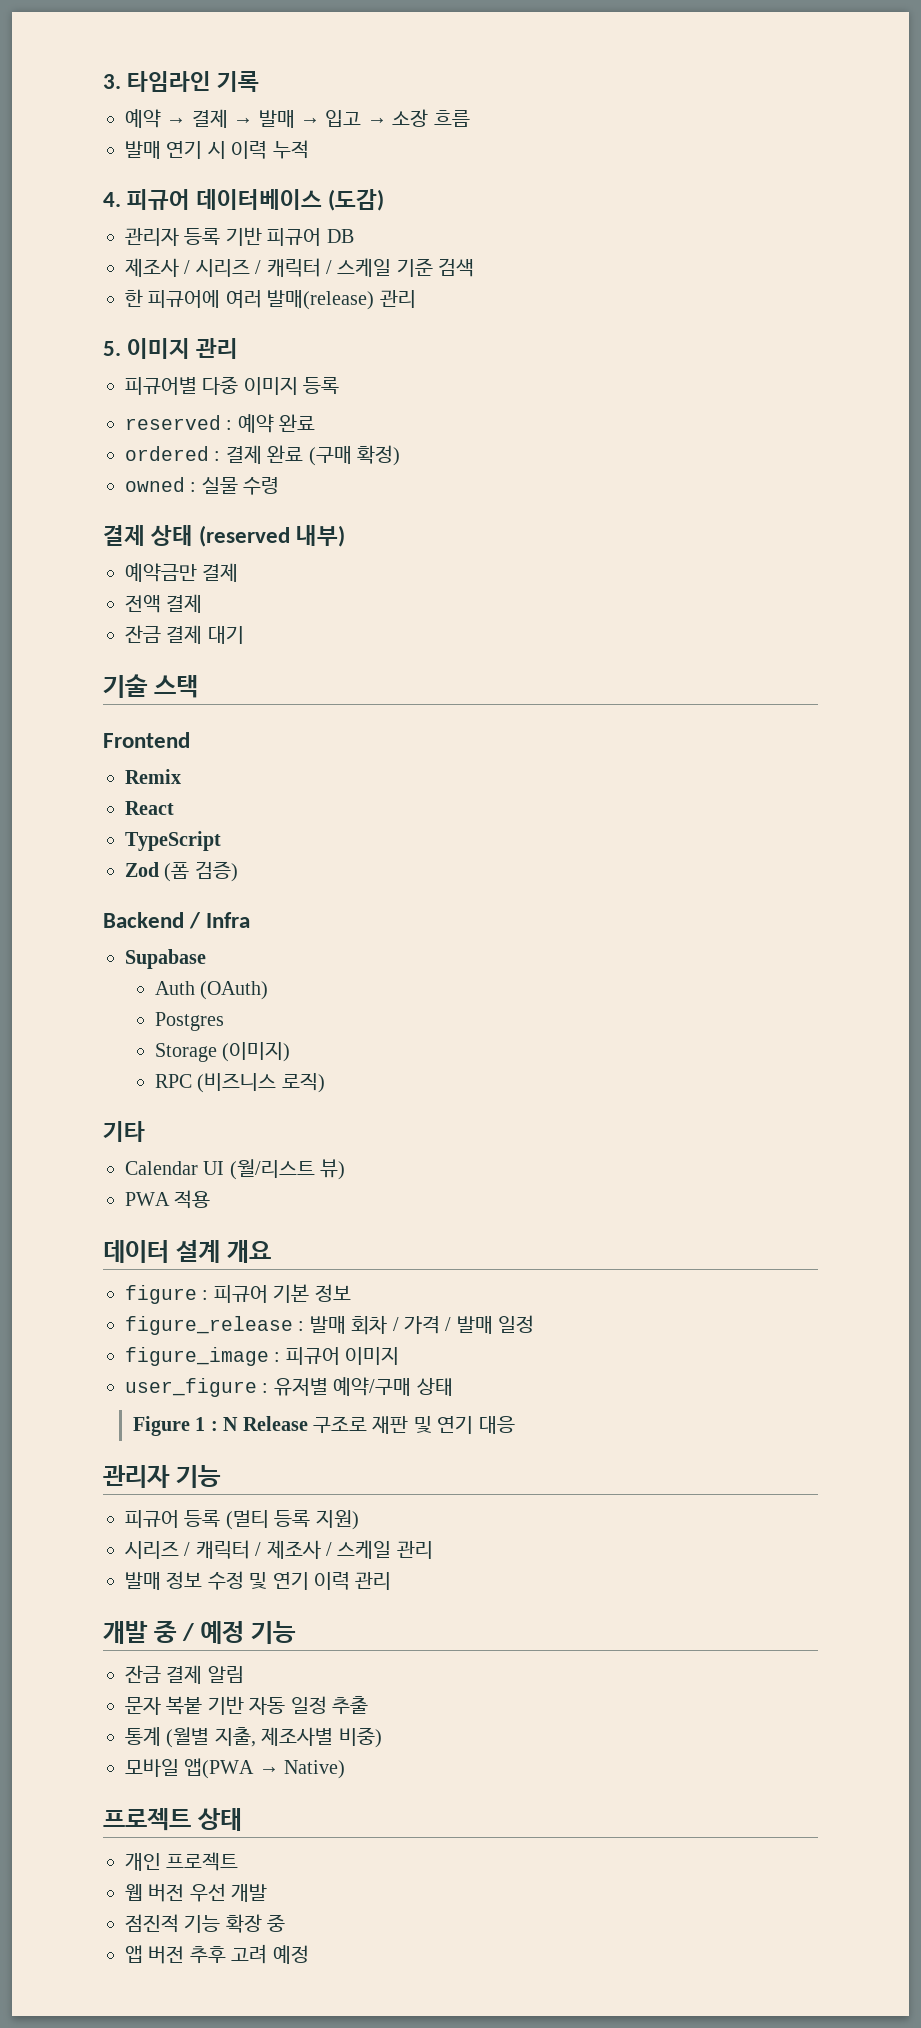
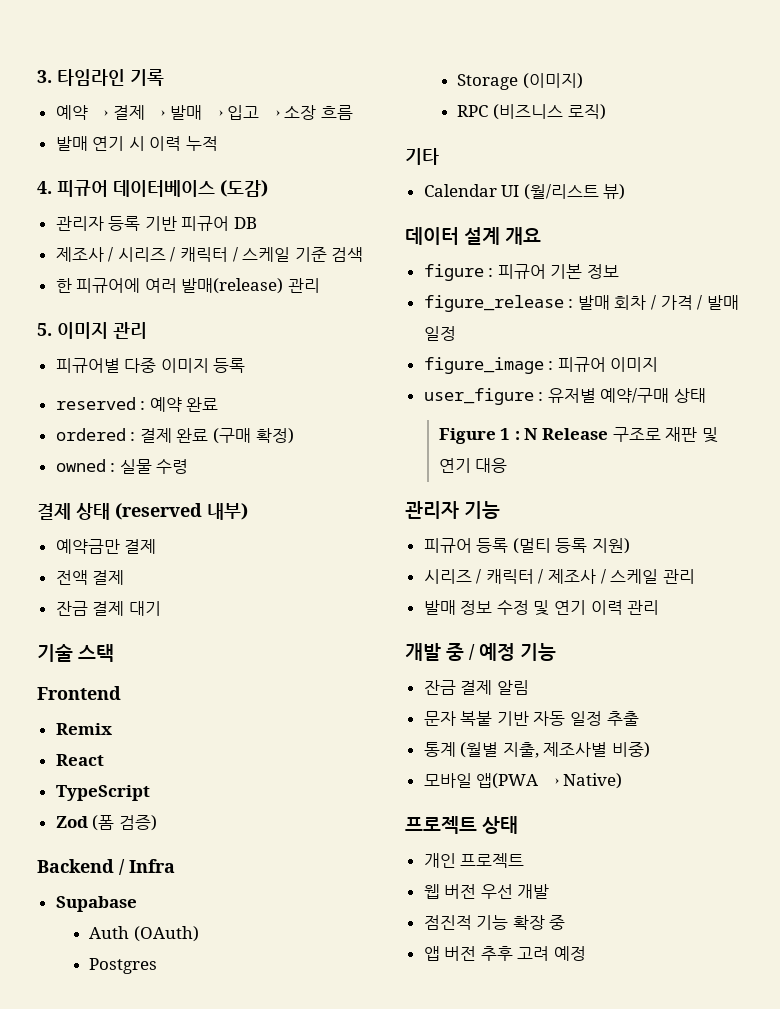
[125,1190,211,1209] // PWA 적용 -> (626, 192) none

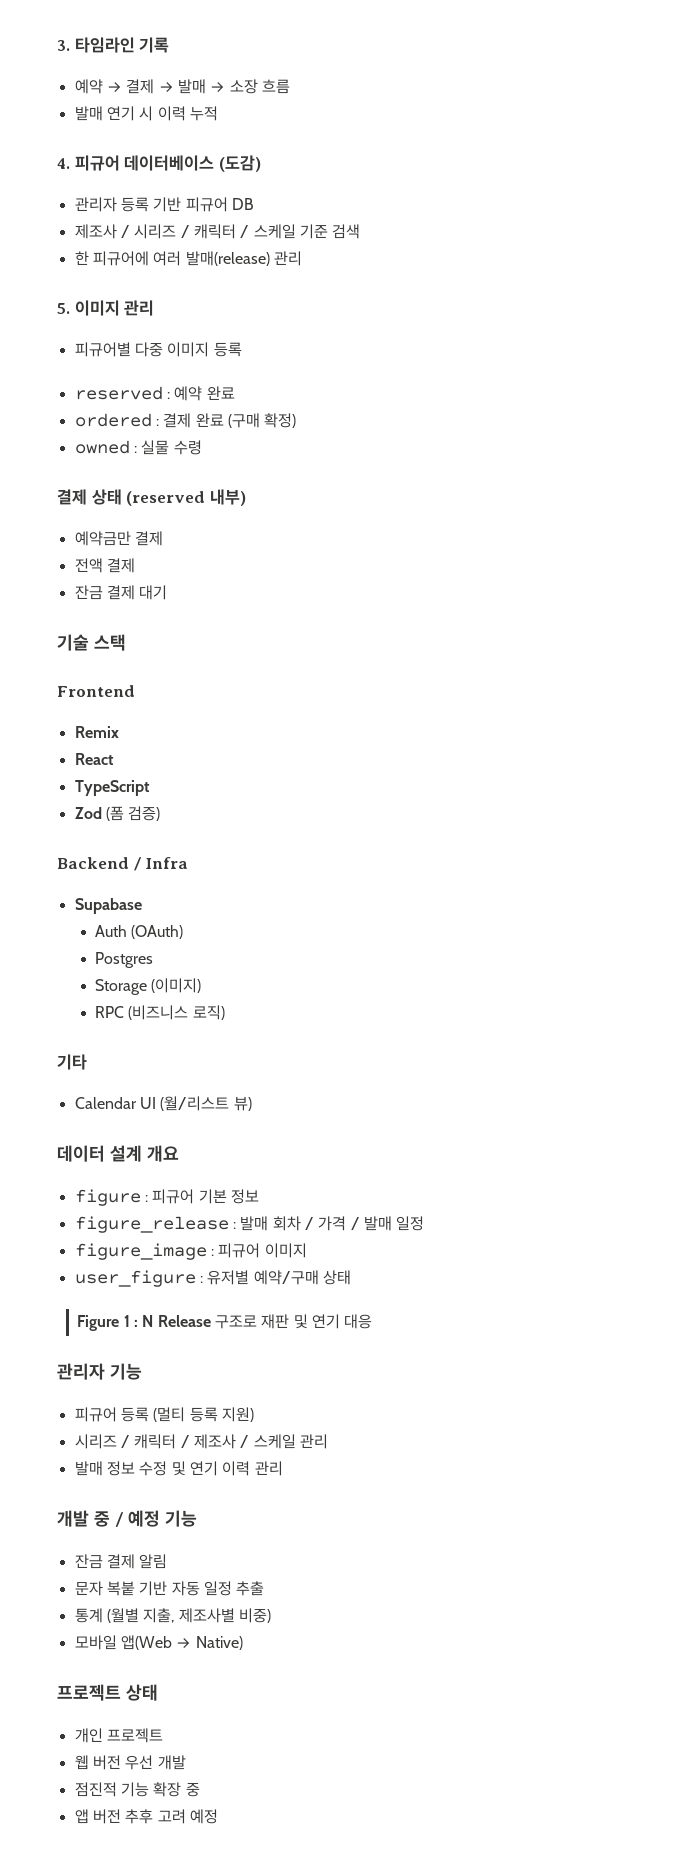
[227,105,280,120] 입고 → -> (226, 87) none
[476,773,539,789] 앱(PWA -> [120,1635,172,1650] 앱(Web

